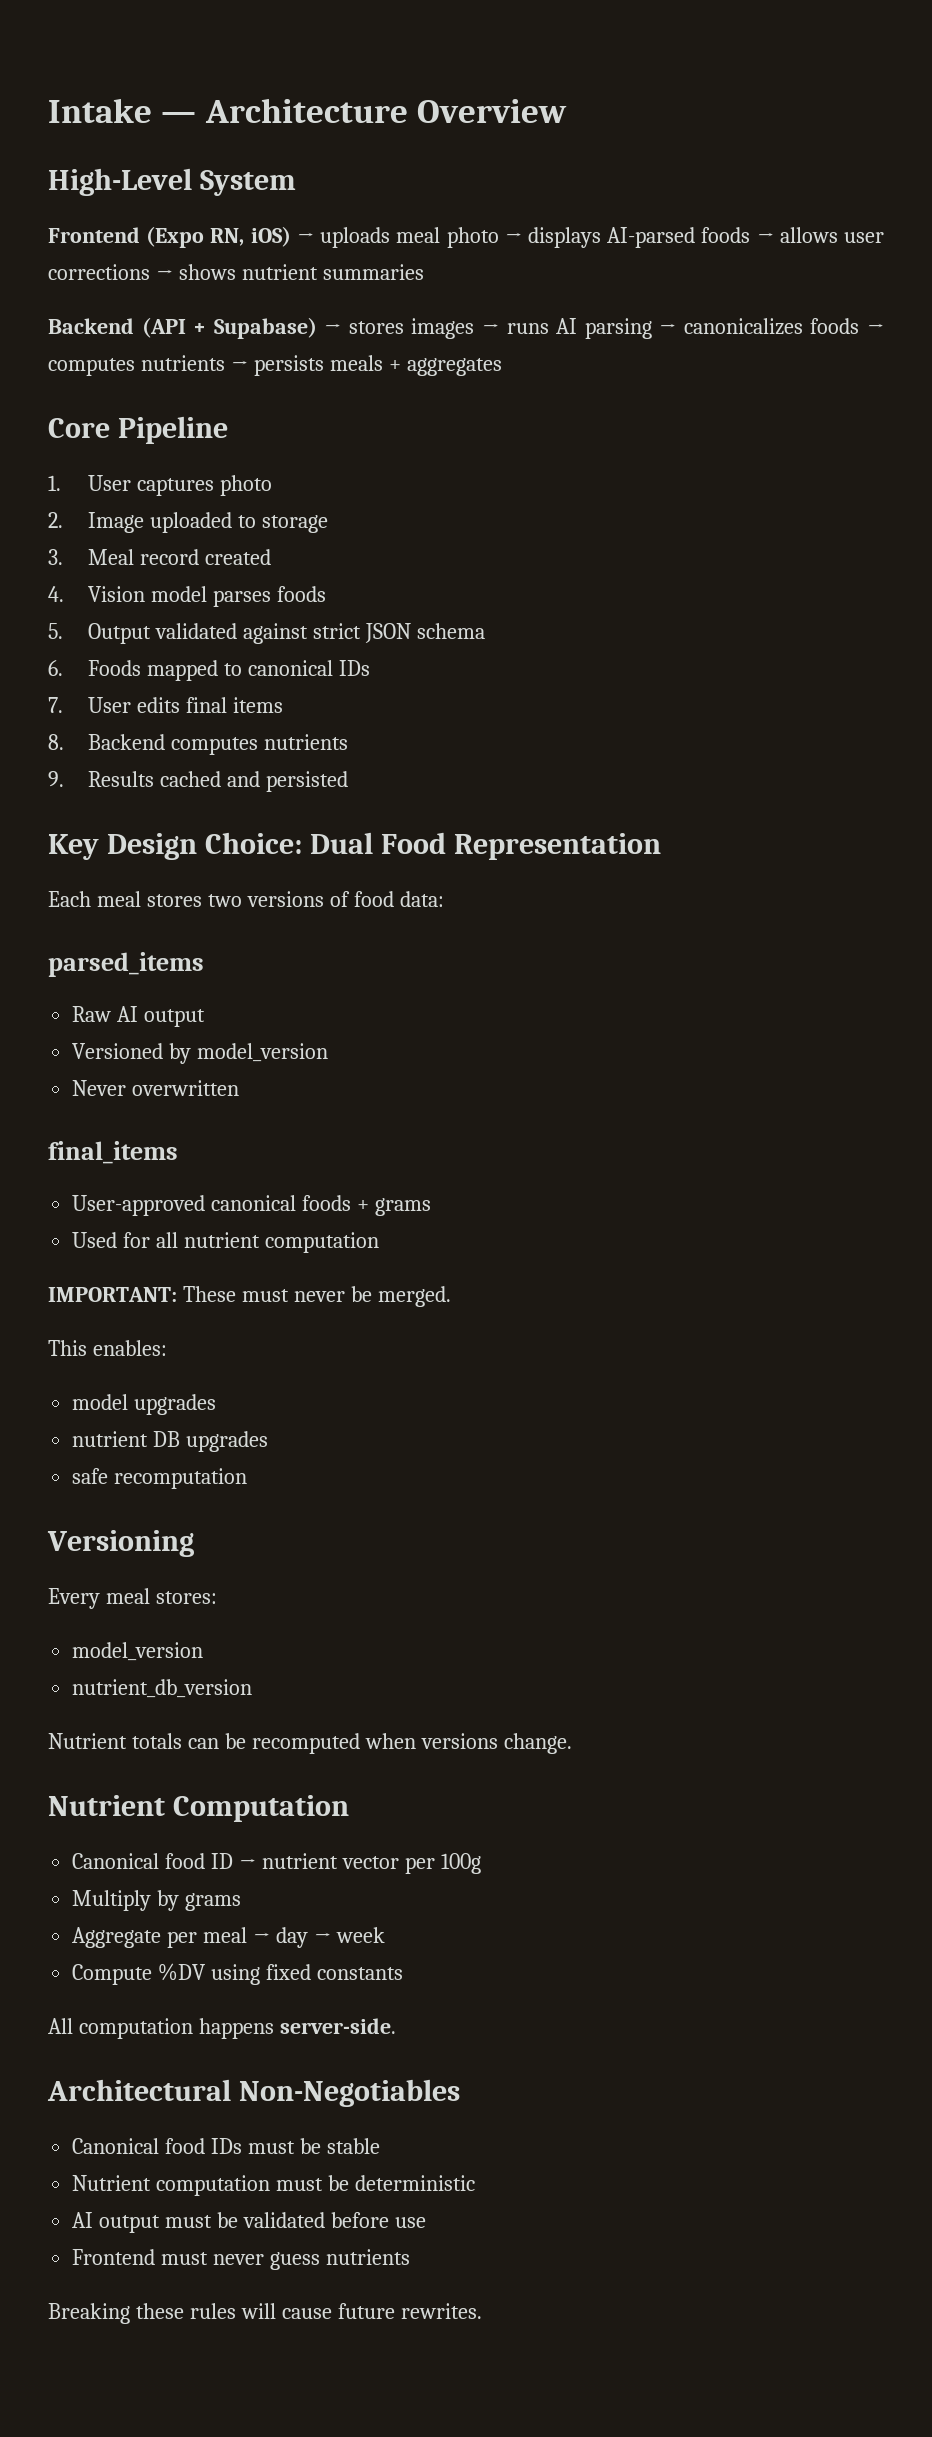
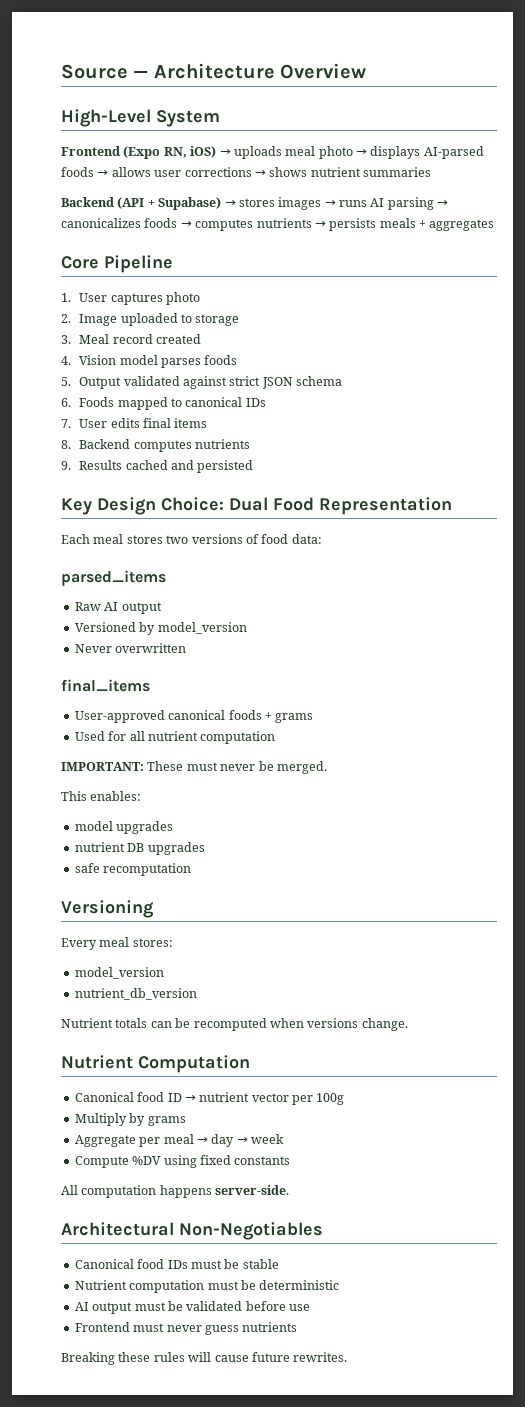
[48,98,152,123] Intake -> [61,64,128,79] Source

